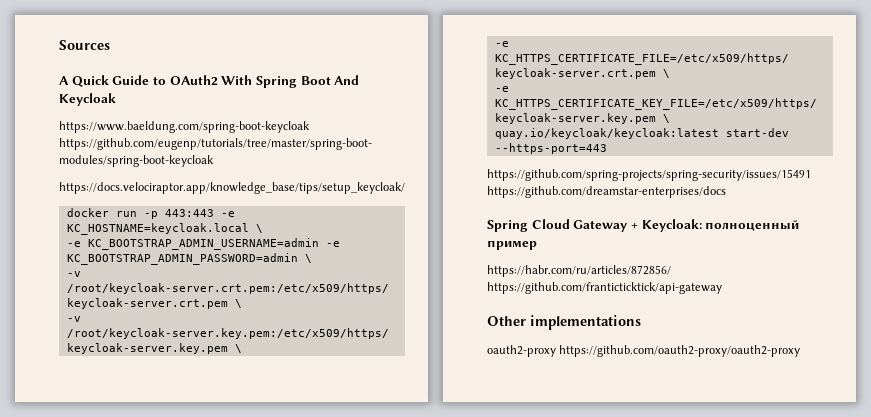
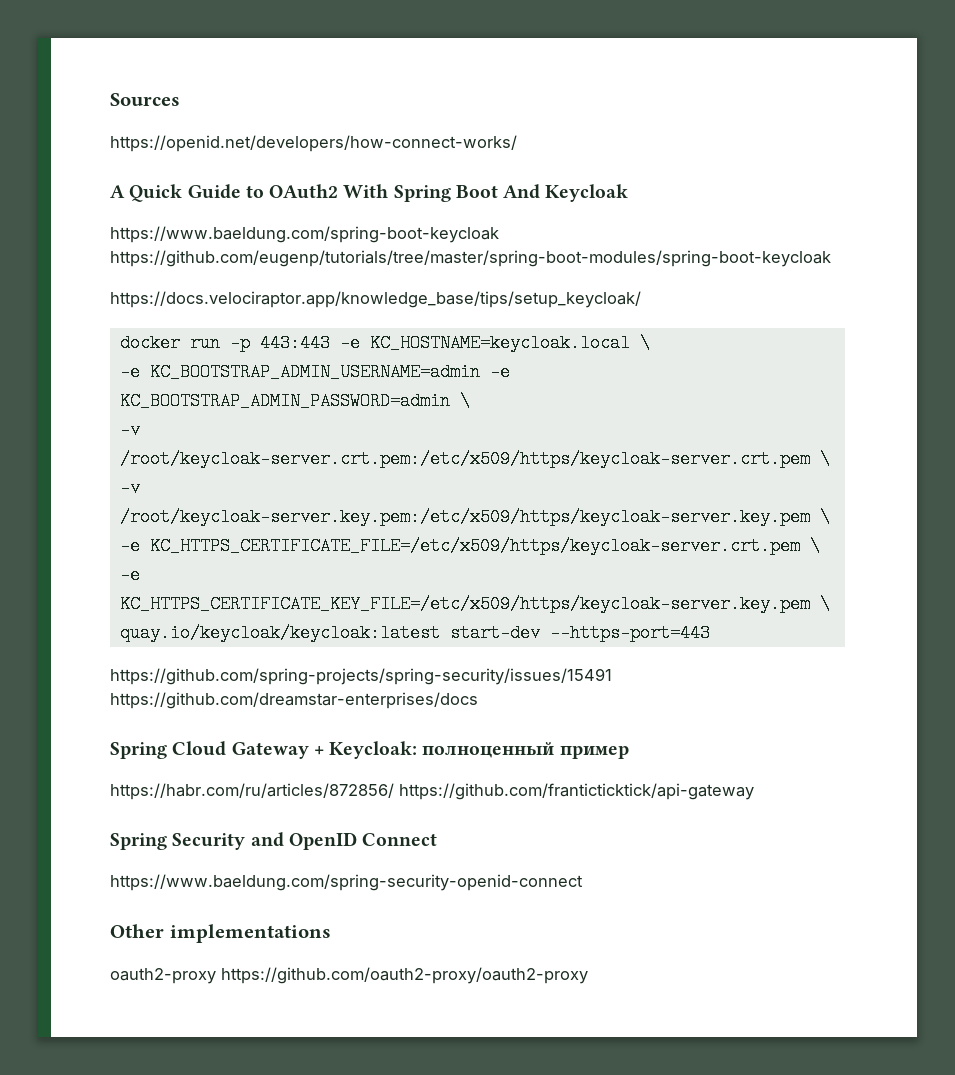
(110, 45) none -> [110,135,517,152] // https://openid.net/developers/how-connect-works/
(722, 288) none -> [110,832,438,850] [110,874,583,891] // Spring Security and OpenID Connect // https://www.baeldung.com/spring-security-openid-connect

